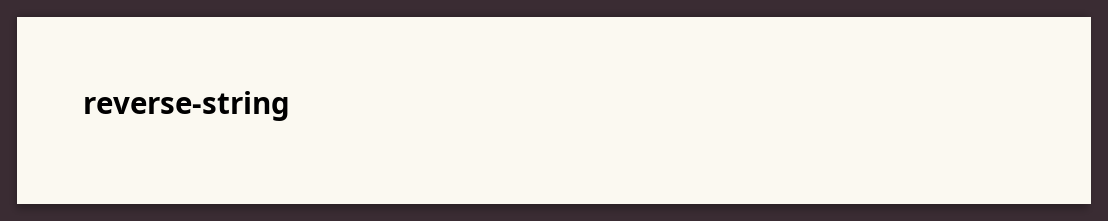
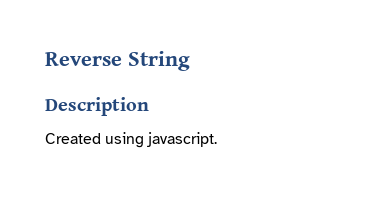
[83,91,290,121] reverse-string -> [45,51,190,71] [45,97,149,116] [45,132,218,148] Reverse String // Description // Created using javascript.

